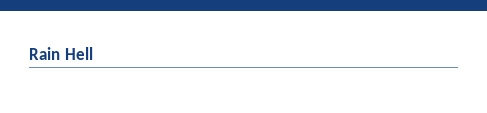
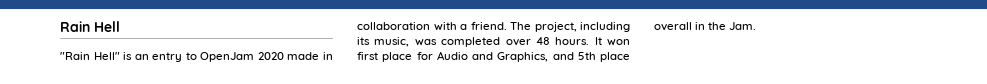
(93, 53) none -> [60,52,333,62] [357,22,630,32] [357,37,630,47] [357,51,630,62] [654,22,757,31] // "Rain Hell" is an entry to OpenJam 2020 made in collaboration with a friend. The project, including its music, was completed over 48 hours. It won first place for Audio and Graphics, and 5th place overall in the Jam.

